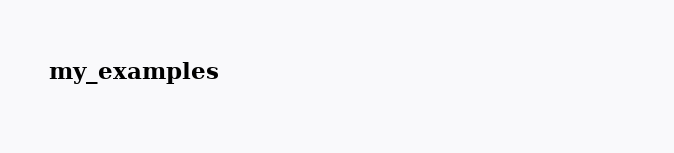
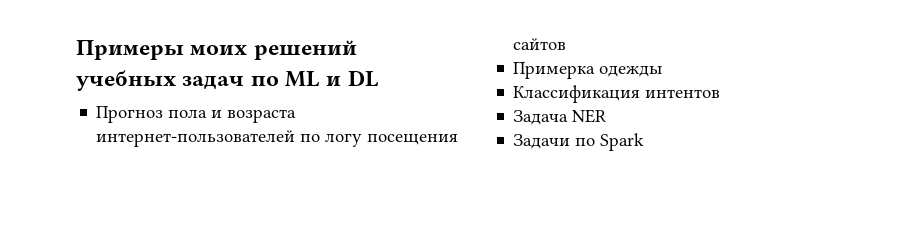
[49,62,219,84] my_examples -> [76,40,357,60] [76,70,379,91] [96,106,297,123] [96,130,459,147] [513,38,567,50] [513,62,663,79] [513,85,721,103] [513,109,607,125] [513,133,645,151] Примеры моих решений учебных задач по ML и DL // Прогноз пола и возраста интернет-пользователей по логу посещения сайтов // Примерка одежды // Классификация интентов // Задача NER // Задачи по Spark

